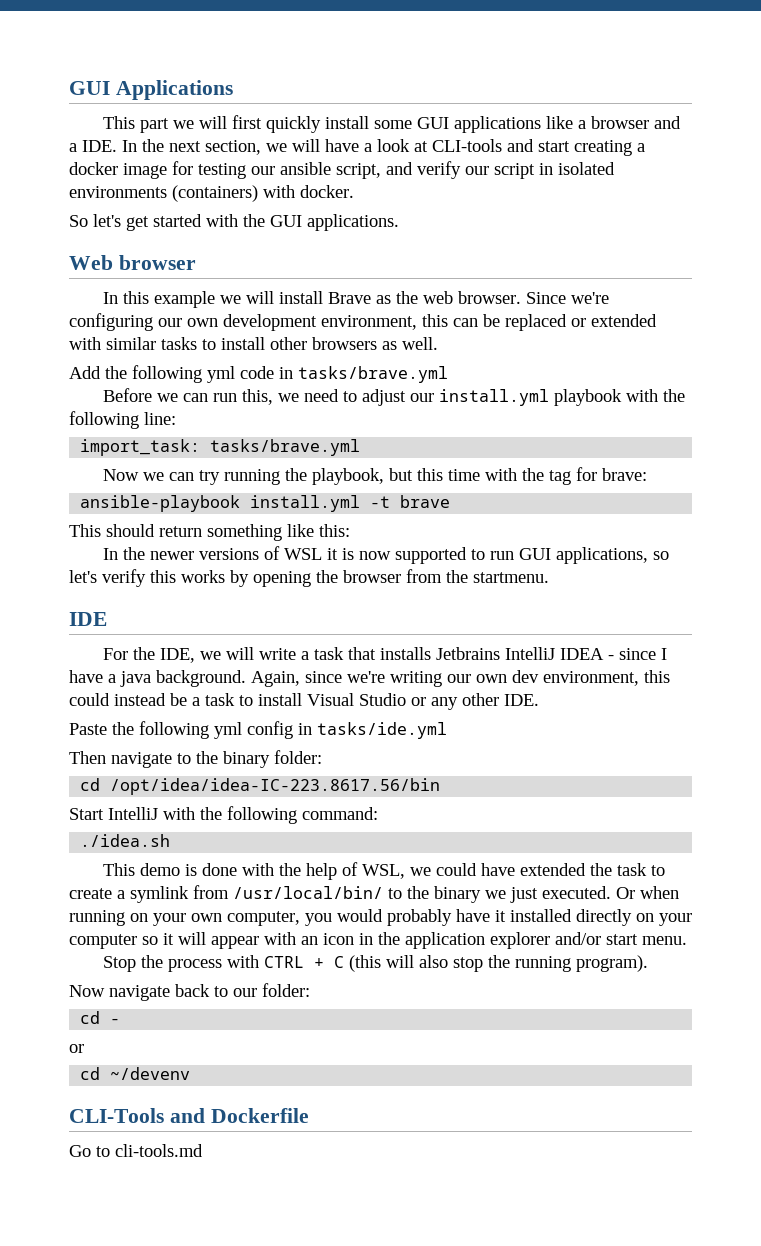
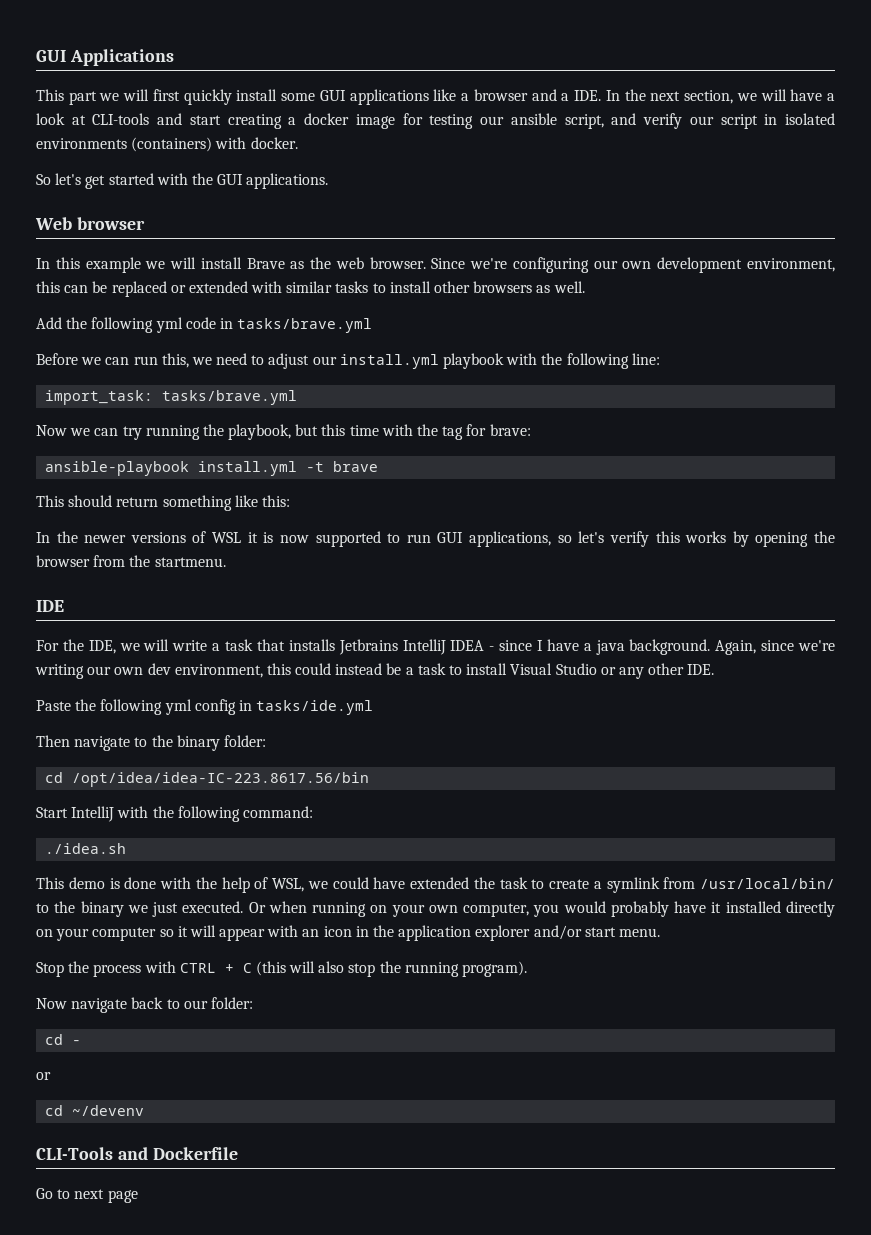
[115,1144,203,1157] cli-tools.md -> [74,1189,138,1203] next page

